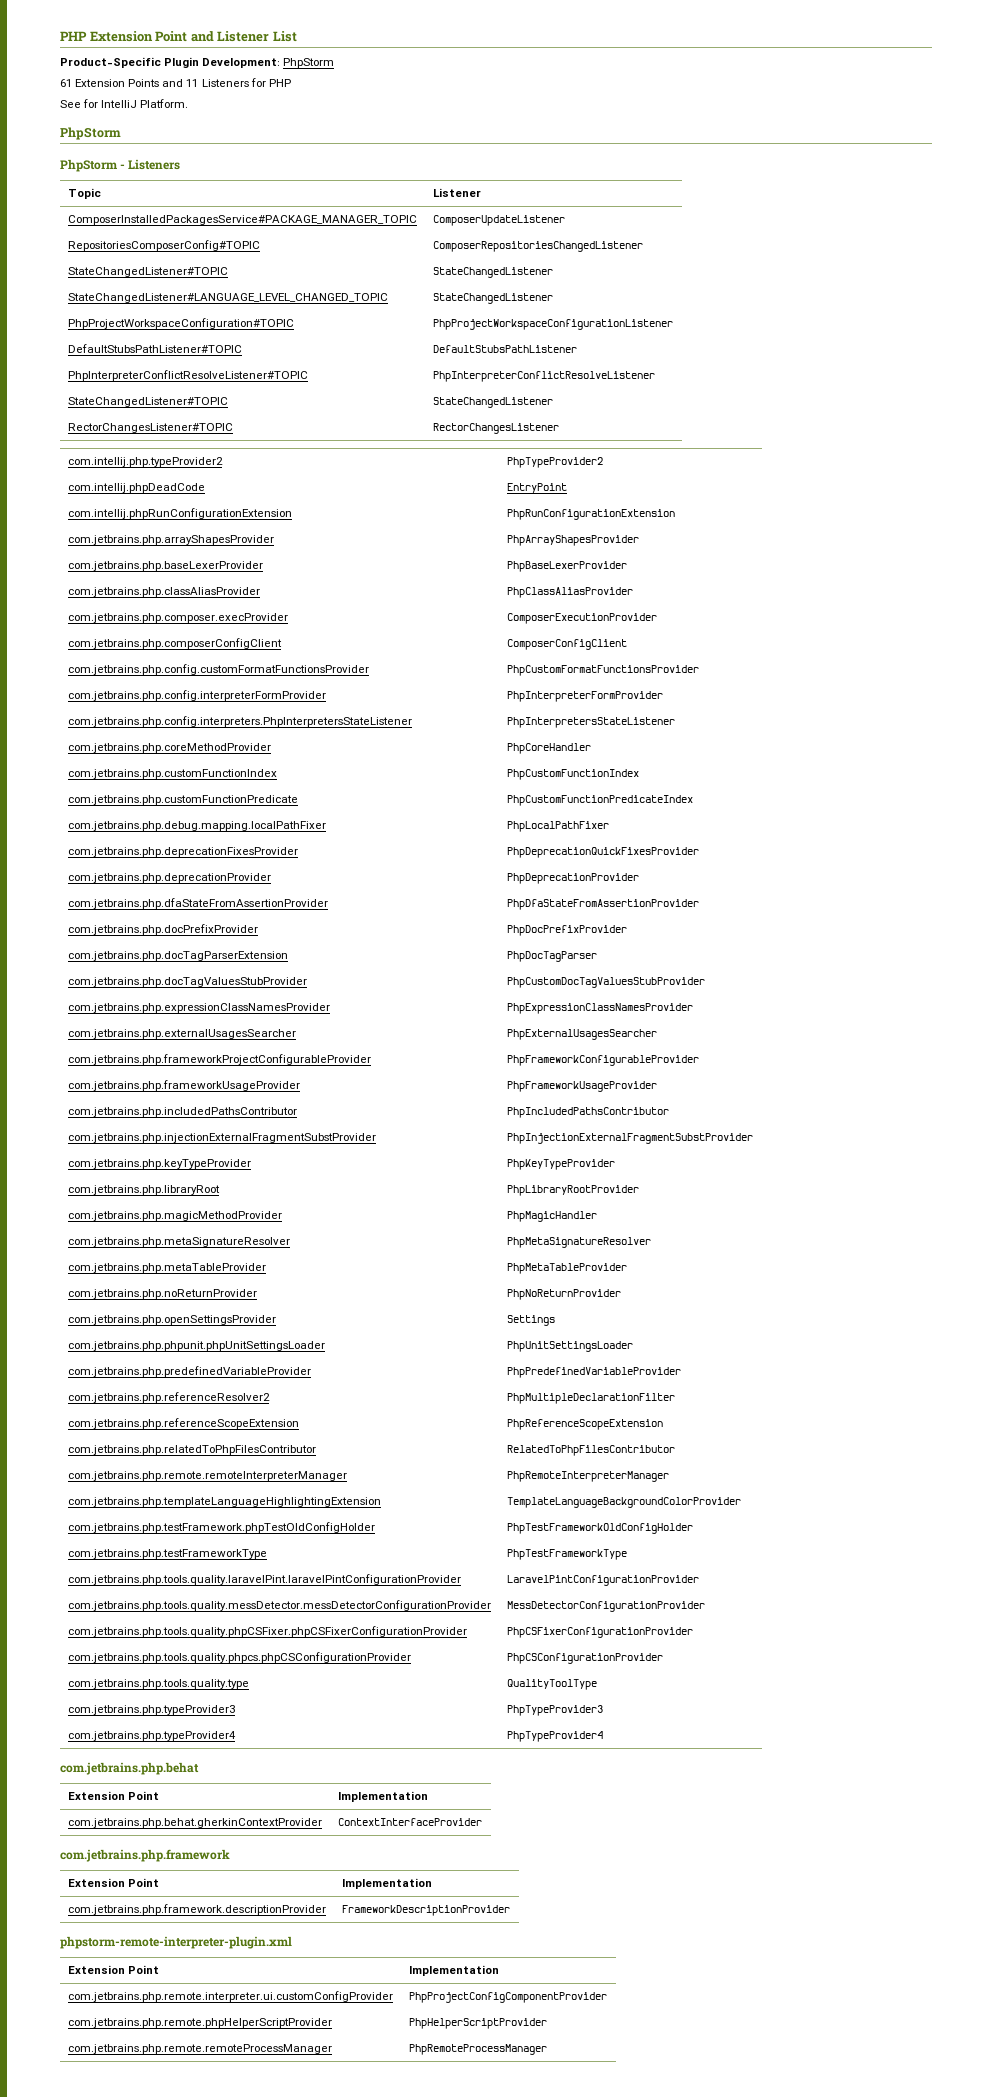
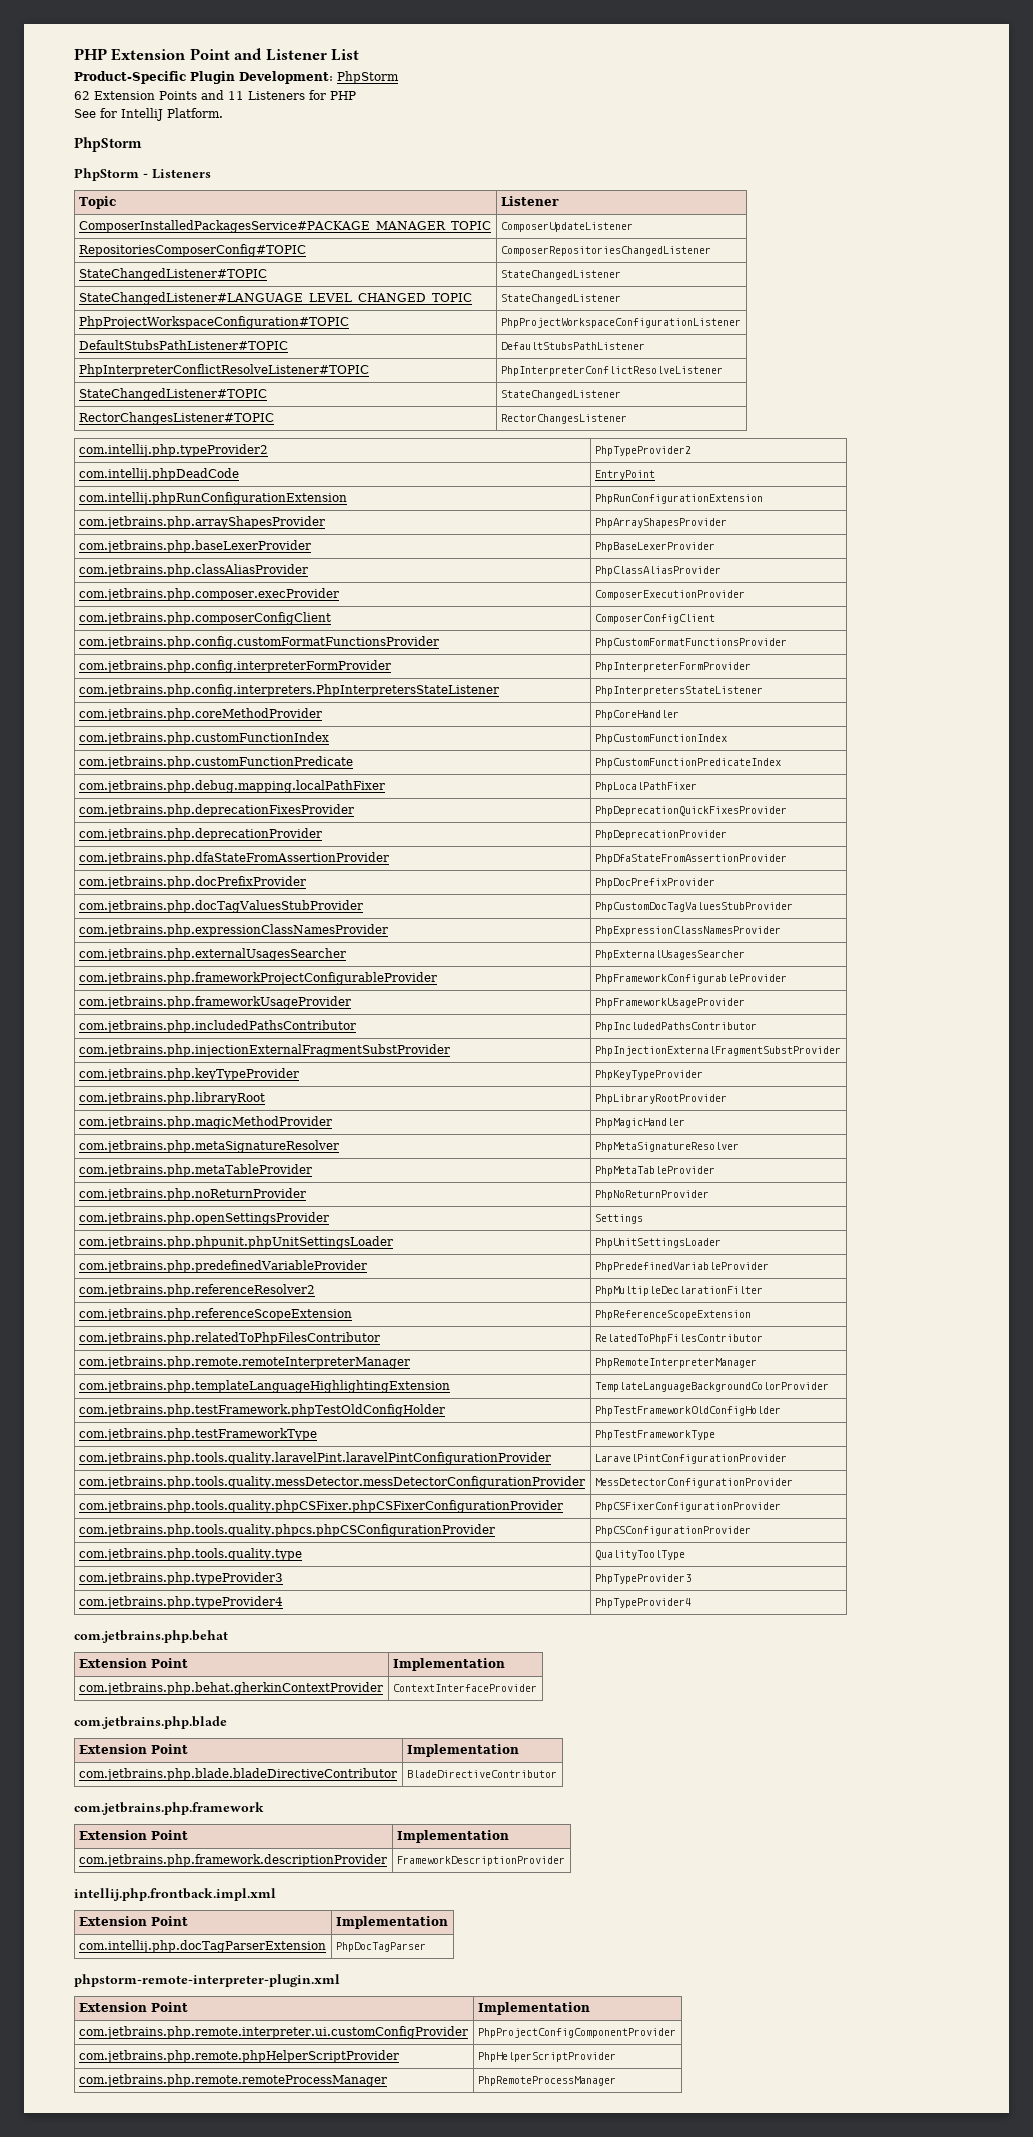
[60,79,72,87] 61 -> [74,91,90,100] 62
[67,951,288,961] [506,951,597,962] // com.jetbrains.php.docTagParserExtension | PhpDocTagParser -> (715, 883) none
(482, 1822) none -> [74,1716,227,1729] [78,1744,188,1754] [406,1744,519,1757] [78,1768,397,1781] [406,1770,557,1778] // com.jetbrains.php.blade // Extension Point | Implementation // com.jetbrains.php.blade.bladeDirectiveContributor | BladeDirectiveContributor
(510, 1910) none -> [74,1888,276,1901] [78,1916,188,1926] [335,1916,448,1929] [78,1940,326,1953] [335,1942,426,1952] // intellij.php.frontback.impl.xml // Extension Point | Implementation // com.intellij.php.docTagParserExtension | PhpDocTagParser

